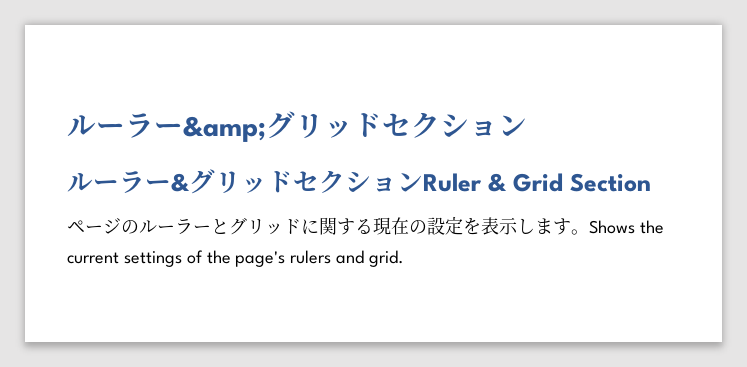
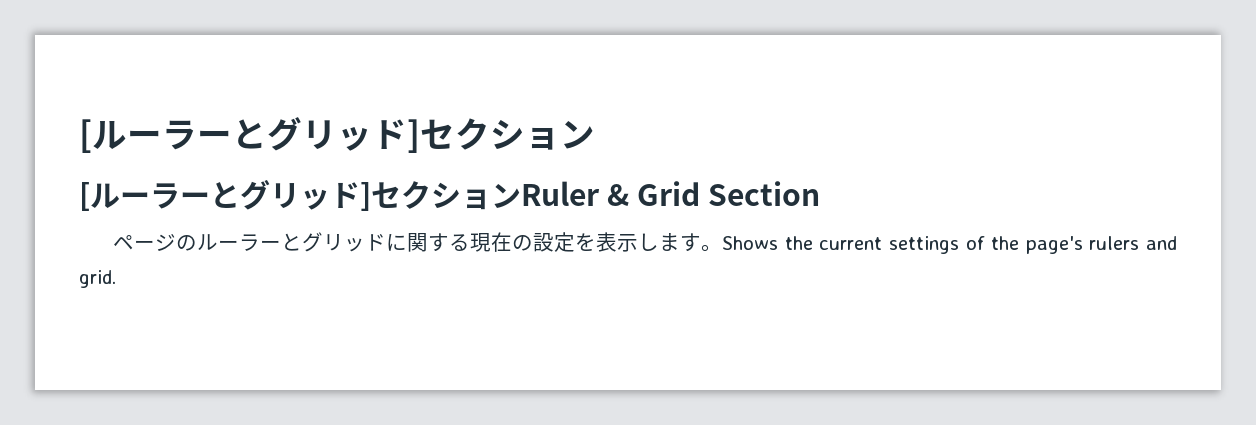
[67,111,382,142] ルーラー&amp;グリッド -> [79,117,420,153] [ルーラーとグリッド]
[67,169,293,194] ルーラー&グリッド -> [79,180,371,211] [ルーラーとグリッド]

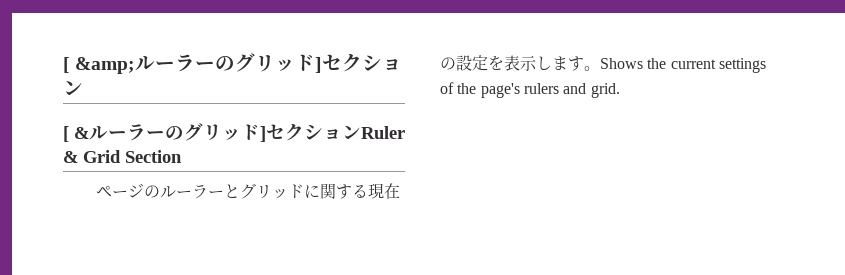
[79,119,267,153] [ルーラーと -> [63,54,236,74] [ &amp;ルーラーの
[90,182,240,209] ルーラーと -> [74,124,184,141] &ルーラーの

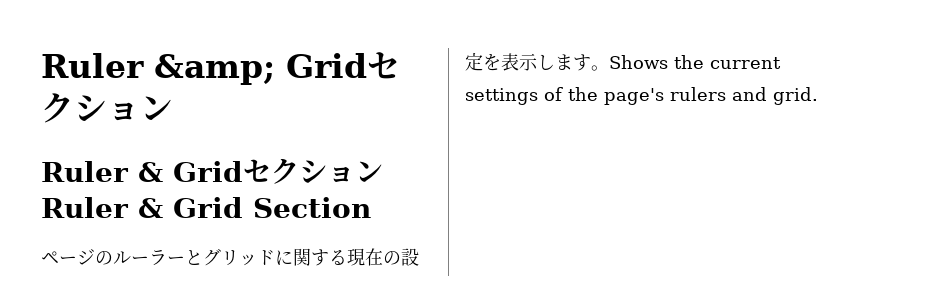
[63,53,403,74] [63,81,83,95] [63,123,266,142] [ &amp;ルーラーのグリッド]セクション // [ &ルーラーのグリッド] -> [41,52,400,85] [41,93,173,123] [41,161,243,182] Ruler &amp; Gridセクション // Ruler & Grid

